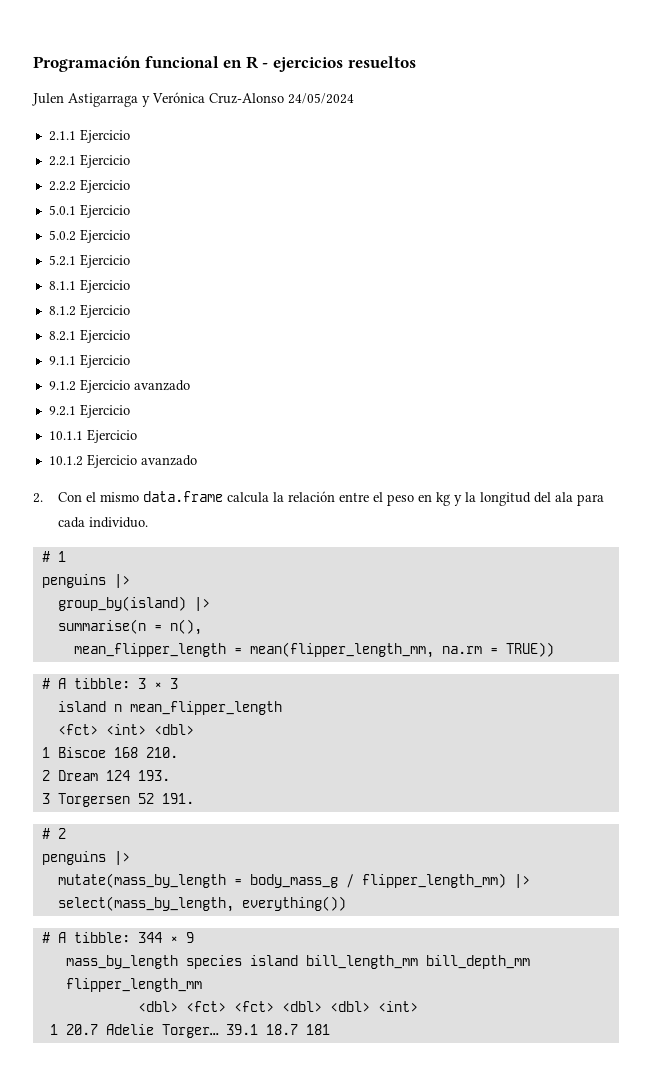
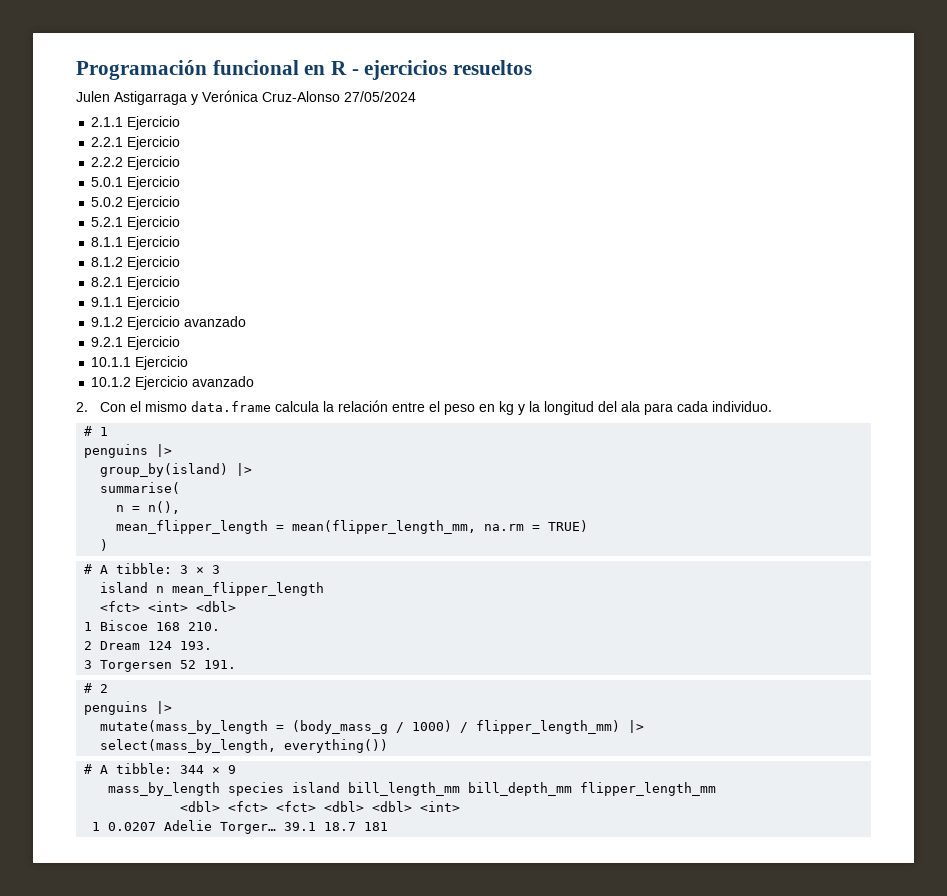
[288,93,354,104] 24/05/2024 -> [344,91,416,102] 27/05/2024
[57,619,146,634] summarise(n -> [100,482,181,494] [116,505,125,512] summarise( // n
[505,642,554,657] TRUE)) -> [548,520,589,532] [100,539,109,551] TRUE) // )
[249,874,338,888] body_mass_g -> [292,720,453,734] (body_mass_g / 1000)
[65,1024,98,1035] 20.7 -> [108,822,157,831] 0.0207

